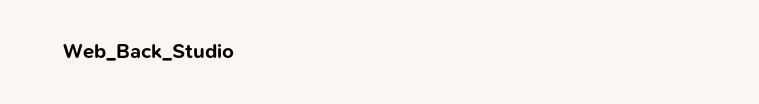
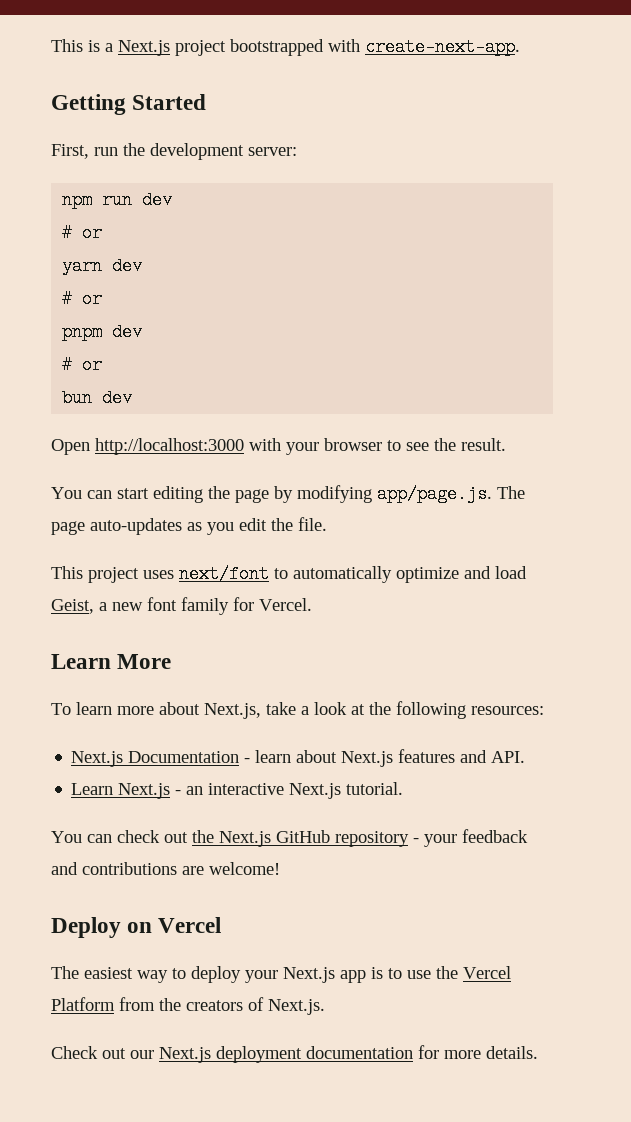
[63,43,234,61] Web_Back_Studio -> [51,38,520,56] [51,94,207,115] [51,143,297,160] [62,191,173,209] [62,224,103,242] [62,257,143,275] [62,290,103,308] [62,323,143,341] [62,356,103,374] [62,389,133,407] [51,438,506,455] [51,485,525,503] [51,517,327,535] [51,565,527,583] [51,597,312,615] [51,654,172,669] [51,701,544,719] [71,749,526,767] [71,782,404,799] [51,829,528,847] [51,862,280,875] [51,917,222,938] [51,966,511,983] [51,997,325,1015] [51,1045,538,1063] This is a Next.js project bootstrapped with create-next-app. // Getting Started // First, run the development server: // npm run dev // # or // yarn dev // # or // pnpm dev // # or // bun dev // Open http://localhost:3000 with your browser to see the result. // You can start editing the page by modifying app/page.js. The page auto-updates as you edit the file. // This project uses next/font to automatically optimize and load Geist, a new font family for Vercel. // Learn More // To learn more about Next.js, take a look at the following resources: // Next.js Documentation - learn about Next.js features and API. // Learn Next.js - an interactive Next.js tutorial. // You can check out the Next.js GitHub repository - your feedback and contributions are welcome! // Deploy on Vercel // The easiest way to deploy your Next.js app is to use the Vercel Platform from the creators of Next.js. // Check out our Next.js deployment documentation for more details.

